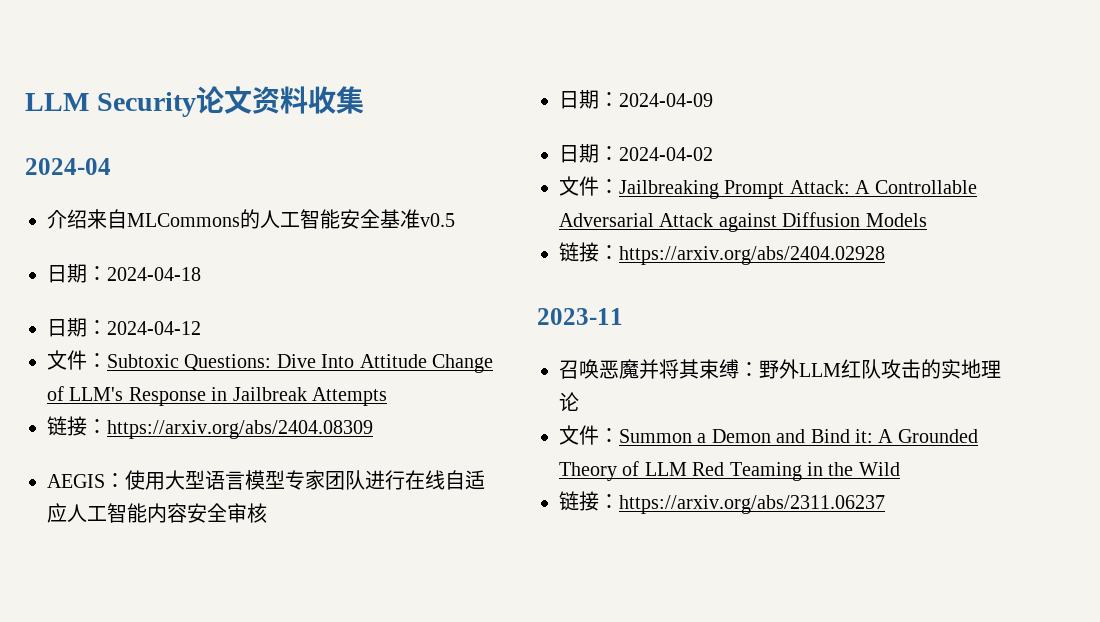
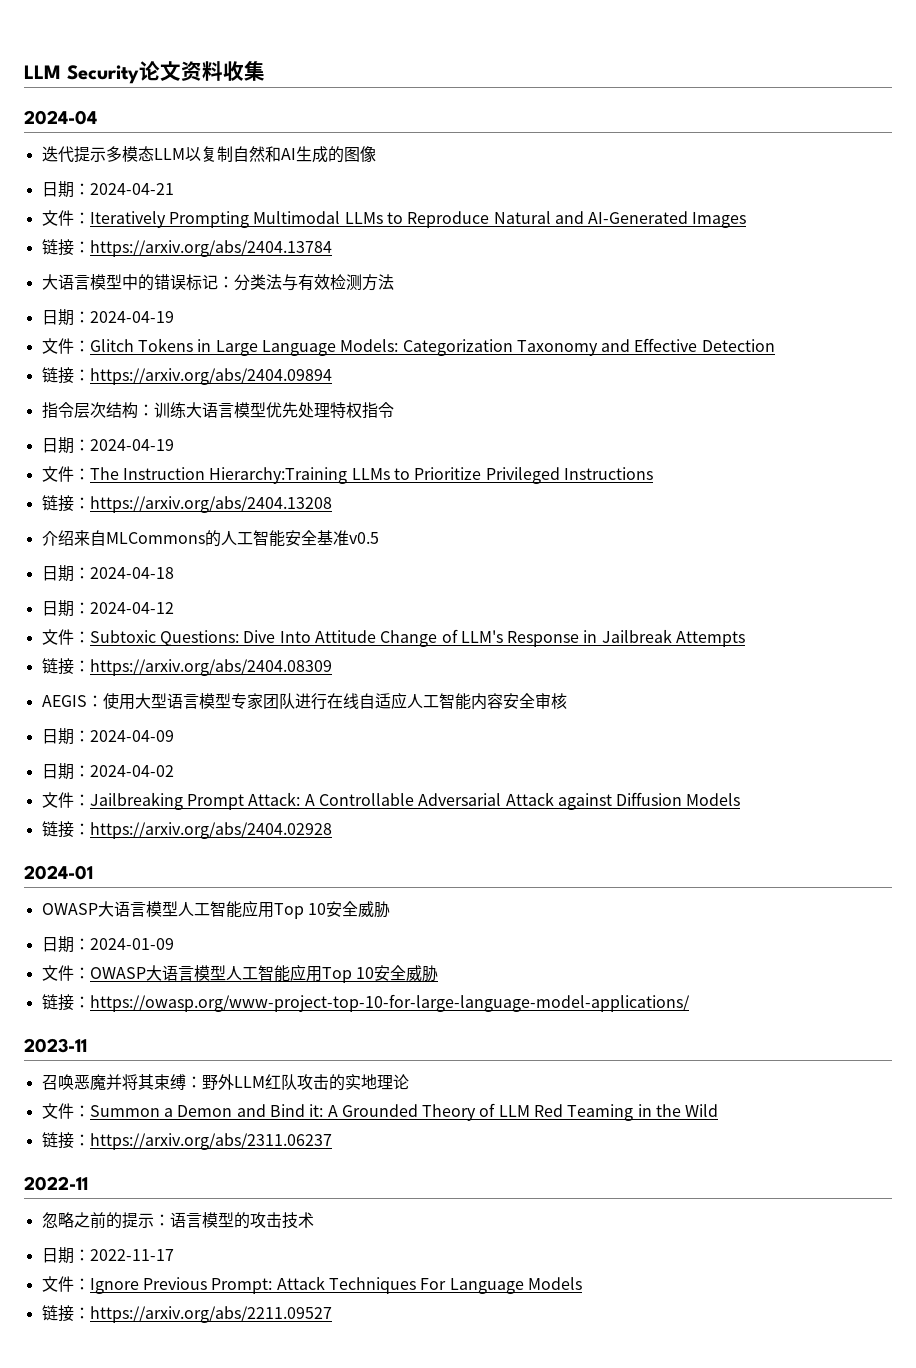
(111, 166) none -> [41,146,376,163] [41,181,174,198] [41,210,747,228] [41,239,332,257] [41,274,394,291] [41,309,174,326] [41,338,775,356] [41,367,332,385] [41,402,394,419] [41,437,174,454] [41,466,653,484] [41,495,332,513] // 迭代提示多模态LLM以复制自然和AI生成的图像 // 日期：2024-04-21 // 文件：Iteratively Prompting Multimodal LLMs to Reproduce Natural and AI-Generated Images // 链接：https://arxiv.org/abs/2404.13784 // 大语言模型中的错误标记：分类法与有效检测方法 // 日期：2024-04-19 // 文件：Glitch Tokens in Large Language Models: Categorization Taxonomy and Effective Detection // 链接：https://arxiv.org/abs/2404.09894 // 指令层次结构：训练大语言模型优先处理特权指令 // 日期：2024-04-19 // 文件：The Instruction Hierarchy:Training LLMs to Prioritize Privileged Instructions // 链接：https://arxiv.org/abs/2404.13208
(885, 255) none -> [24,865,93,880] [41,900,390,919] [41,936,174,953] [41,964,438,983] [41,994,690,1012] // 2024-01 // OWASP大语言模型人工智能应用Top 10安全威胁 // 日期：2024-01-09 // 文件：OWASP大语言模型人工智能应用Top 10安全威胁 // 链接：https://owasp.org/www-project-top-10-for-large-language-model-applications/
(885, 504) none -> [24,1176,88,1191] [41,1212,314,1229] [41,1247,174,1264] [41,1276,582,1294] [41,1305,332,1323] // 2022-11 // 忽略之前的提示：语言模型的攻击技术 // 日期：2022-11-17 // 文件：Ignore Previous Prompt: Attack Techniques For Language Models // 链接：https://arxiv.org/abs/2211.09527

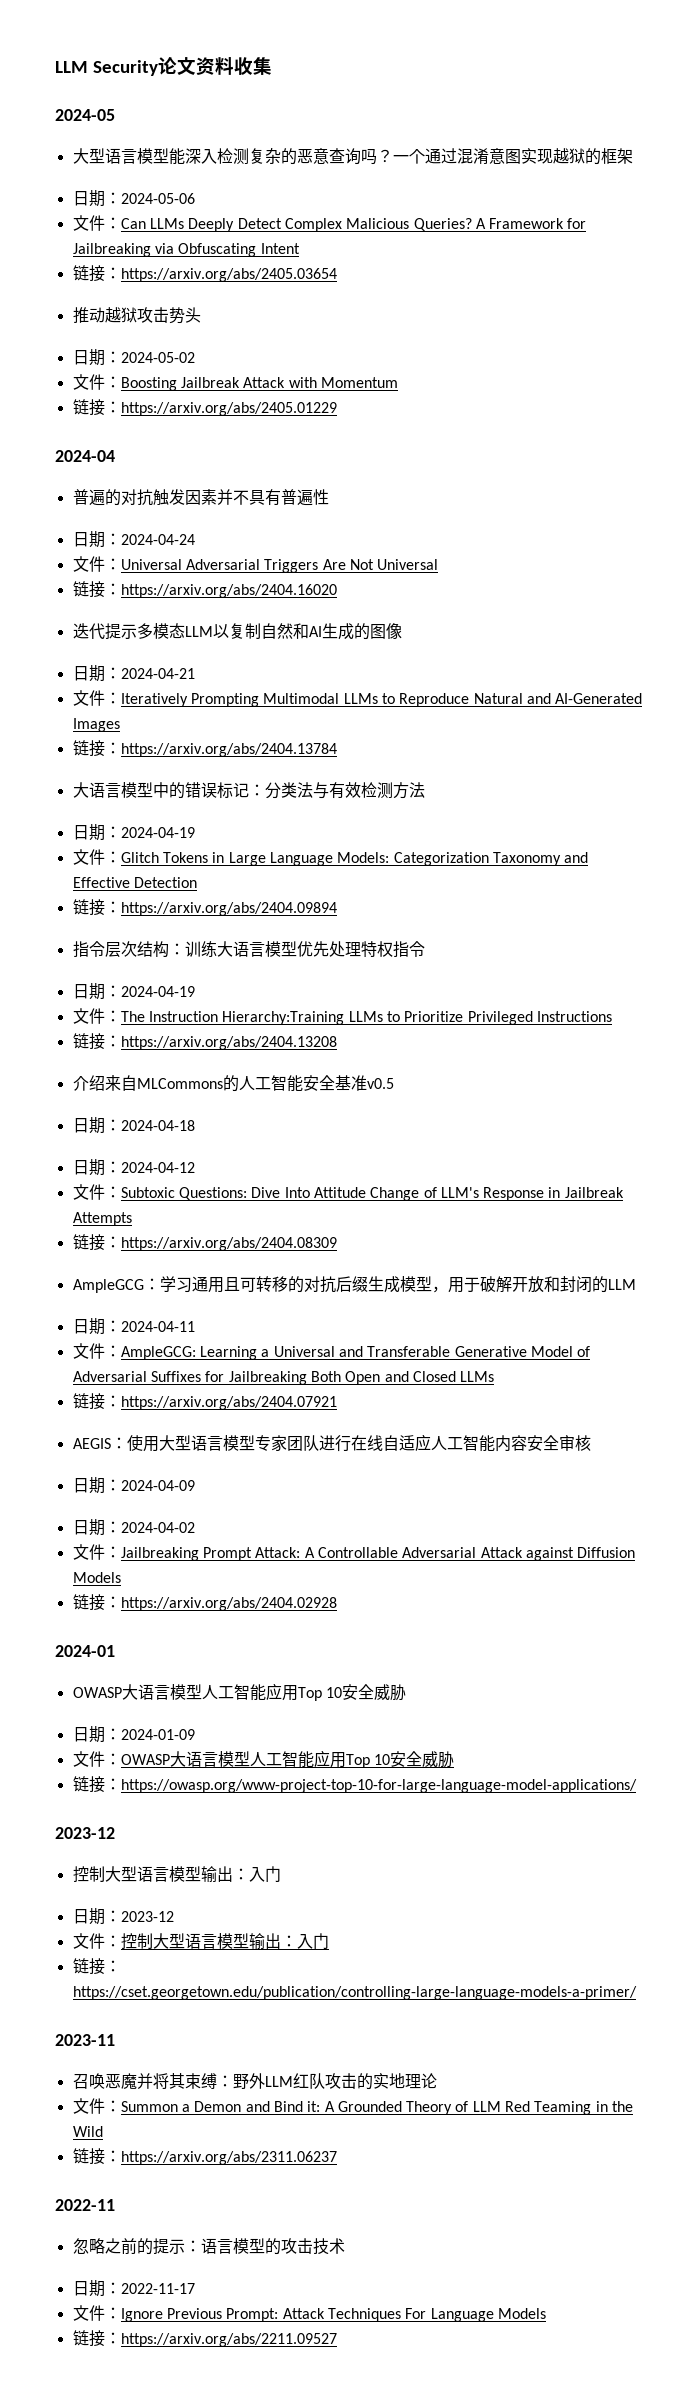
[24,110,97,125] 2024-04 -> [55,109,115,121] [72,148,633,165] [72,190,195,207] [72,215,587,232] [72,243,300,257] [72,265,337,282] [72,307,201,324] [72,349,195,366] [72,374,398,391] [72,399,337,416] [55,450,115,462] [72,489,329,506] [72,531,195,548] [72,556,439,573] [72,581,337,598] 2024-05 // 大型语言模型能深入检测复杂的恶意查询吗？一个通过混淆意图实现越狱的框架 // 日期：2024-05-06 // 文件：Can LLMs Deeply Detect Complex Malicious Queries? A Framework for Jailbreaking via Obfuscating Intent // 链接：https://arxiv.org/abs/2405.03654 // 推动越狱攻击势头 // 日期：2024-05-02 // 文件：Boosting Jailbreak Attack with Momentum // 链接：https://arxiv.org/abs/2405.01229 // 2024-04 // 普遍的对抗触发因素并不具有普遍性 // 日期：2024-04-24 // 文件：Universal Adversarial Triggers Are Not Universal // 链接：https://arxiv.org/abs/2404.16020
(332, 667) none -> [72,1276,636,1293] [72,1318,195,1335] [72,1343,591,1360] [72,1371,495,1385] [72,1393,337,1410] // AmpleGCG：学习通用且可转移的对抗后缀生成模型，用于破解开放和封闭的LLM // 日期：2024-04-11 // 文件：AmpleGCG: Learning a Universal and Transferable Generative Model of Adversarial Suffixes for Jailbreaking Both Open and Closed LLMs // 链接：https://arxiv.org/abs/2404.07921
(690, 1003) none -> [55,1827,115,1839] [72,1866,281,1883] [72,1908,174,1925] [72,1933,329,1950] [72,1958,121,1975] [72,1986,637,2000] // 2023-12 // 控制大型语言模型输出：入门 // 日期：2023-12 // 文件：控制大型语言模型输出：入门 // 链接：https://cset.georgetown.edu/publication/controlling-large-language-models-a-primer/

